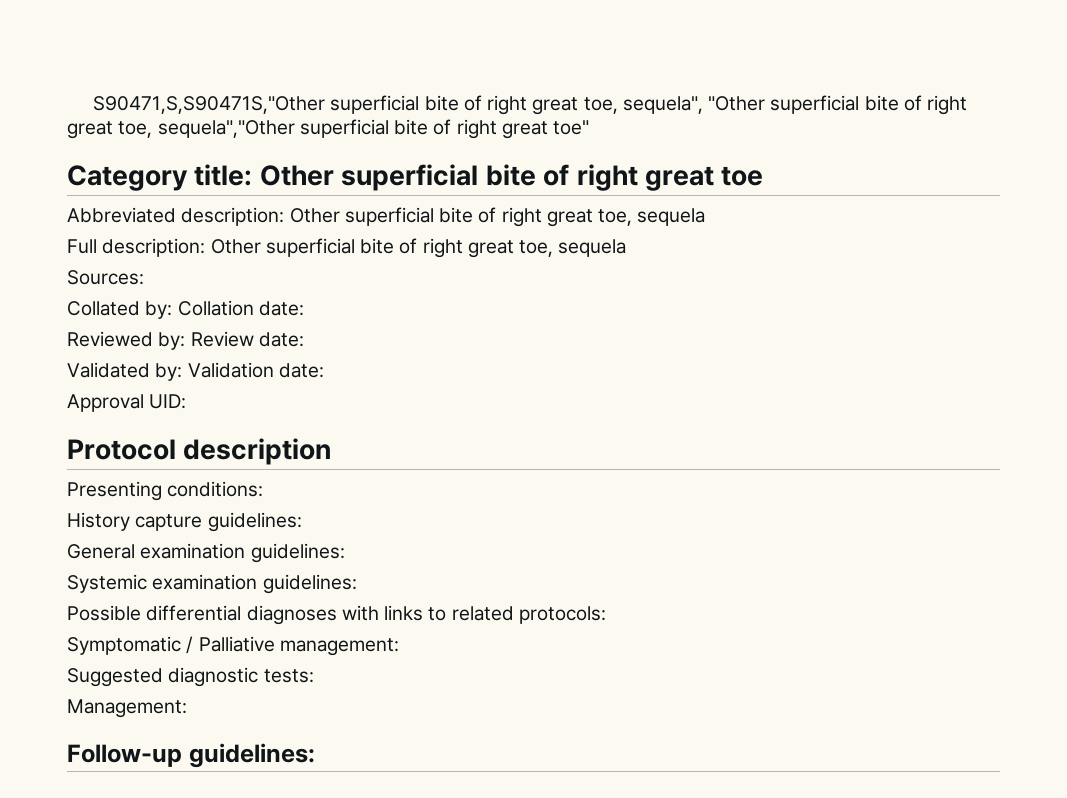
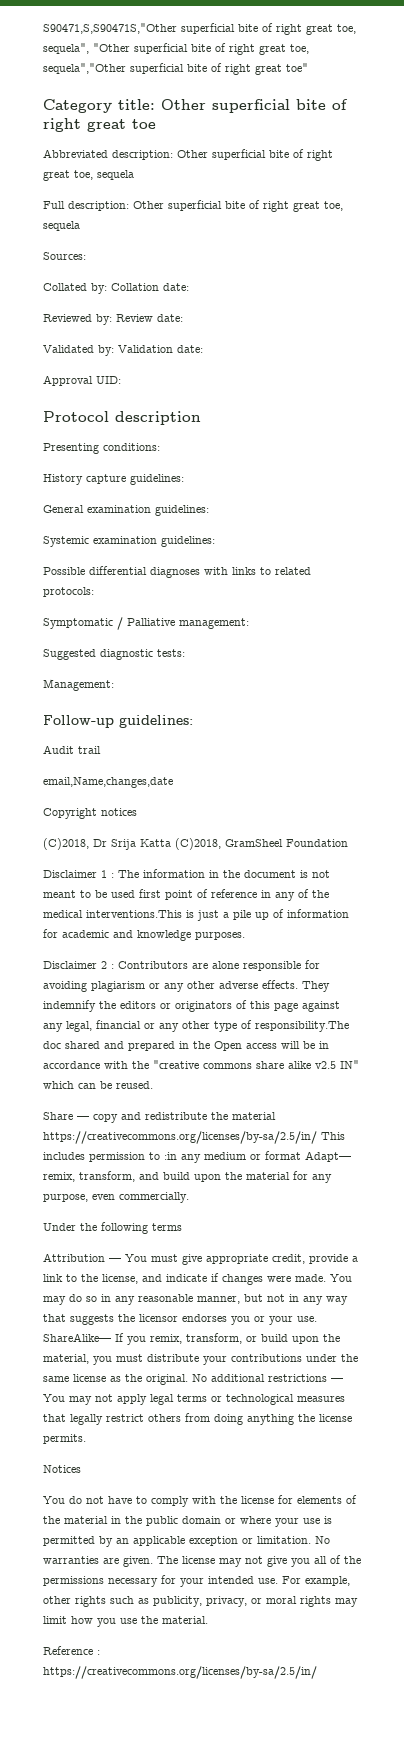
(315, 755) none -> [43,745,101,754] [43,777,173,788] [43,808,137,819] [43,838,348,850] [43,869,330,878] [43,889,329,901] [43,909,349,921] [43,929,245,941] [43,960,320,971] [43,980,330,992] [43,1000,340,1012] [43,1020,349,1032] [43,1041,329,1051] [43,1060,359,1069] [43,1081,153,1089] [43,1112,276,1123] [43,1131,345,1144] [43,1151,351,1163] [43,1171,332,1183] [43,1192,189,1203] [43,1222,182,1234] [43,1253,358,1265] [43,1273,352,1285] [43,1294,348,1305] [43,1314,317,1325] [43,1333,340,1345] [43,1354,358,1365] [43,1374,343,1385] [43,1394,345,1405] [43,1413,352,1425] [43,1434,86,1444] [43,1465,81,1473] [43,1495,357,1507] [43,1516,332,1527] [43,1536,330,1547] [43,1555,361,1567] [43,1575,350,1587] [43,1596,358,1607] [43,1616,208,1627] [43,1646,100,1655] [43,1666,317,1679] // Audit trail // email,Name,changes,date // Copyright notices // (C)2018, Dr Srija Katta (C)2018, GramSheel Foundation // Disclaimer 1 : The information in the document is not meant to be used first point of reference in any of the medical interventions.This is just a pile up of information for academic and knowledge purposes. // Disclaimer 2 : Contributors are alone responsible for avoiding plagiarism or any other adverse effects. They indemnify the editors or originators of this page against any legal, financial or any other type of responsibility.The doc shared and prepared in the Open access will be in accordance with the "creative commons share alike v2.5 IN" which can be reused. // Share — copy and redistribute the material https://creativecommons.org/licenses/by-sa/2.5/in/ This includes permission to :in any medium or format Adapt— remix, transform, and build upon the material for any purpose, even commercially. // Under the following terms // Attribution — You must give appropriate credit, provide a link to the license, and indicate if changes were made. You may do so in any reasonable manner, but not in any way that suggests the licensor endorses you or your use. ShareAlike— If you remix, transform, or build upon the material, you must distribute your contributions under the same license as the original. No additional restrictions — You may not apply legal terms or technological measures that legally restrict others from doing anything the license permits. // Notices // You do not have to comply with the license for elements of the material in the public domain or where your use is permitted by an applicable exception or limitation. No warranties are given. The license may not give you all of the permissions necessary for your intended use. For example, other rights such as publicity, privacy, or moral rights may limit how you use the material. // Reference : https://creativecommons.org/licenses/by-sa/2.5/in/

